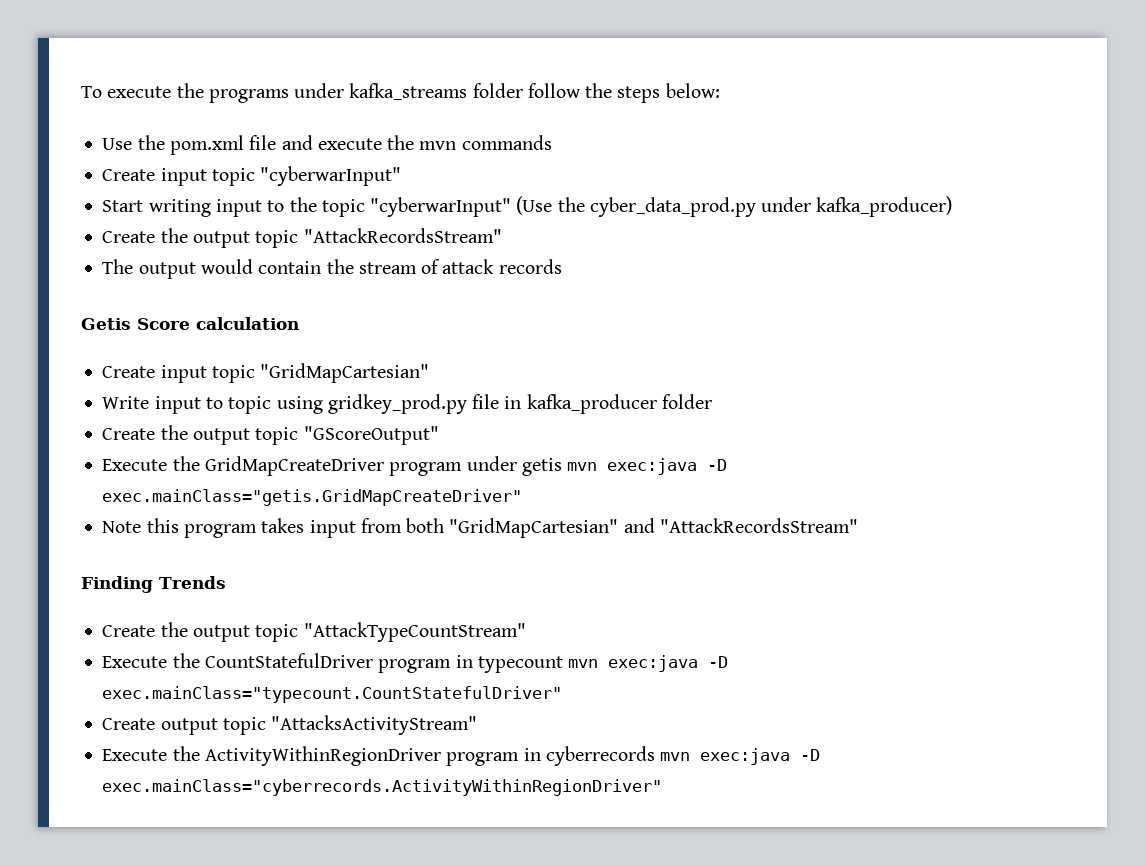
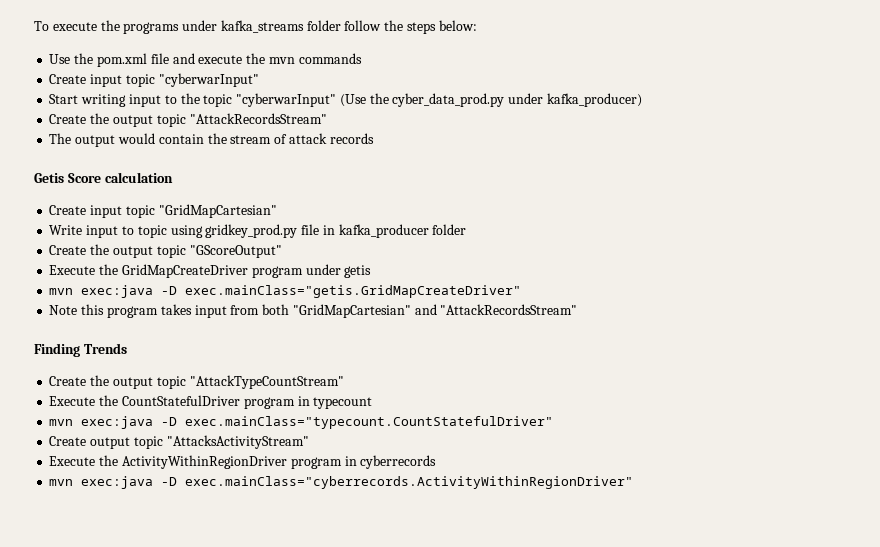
(562, 467) none -> (372, 271) //
(563, 664) none -> (373, 403) //
(655, 756) none -> (437, 462) //

